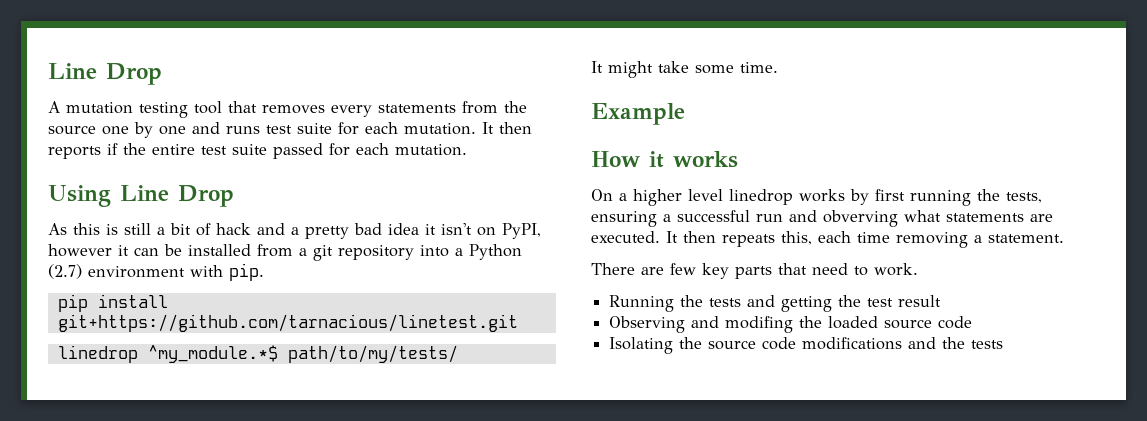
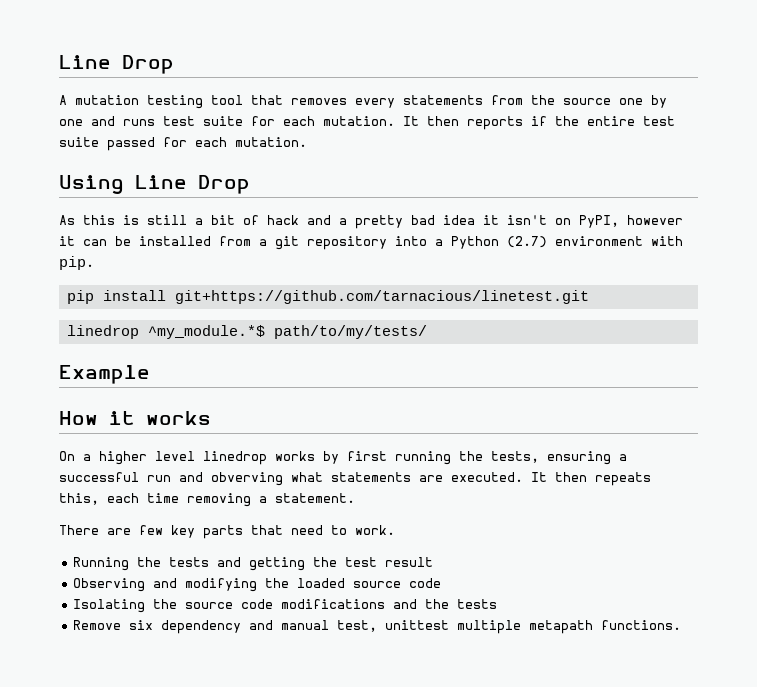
[591,61,778,78] // It might take some time. -> (427, 332) none
[725,316,794,333] modifing -> [185,578,258,592] modifying
(1004, 344) none -> [73,620,682,634] // Remove six dependency and manual test, unittest multiple metapath functions.

